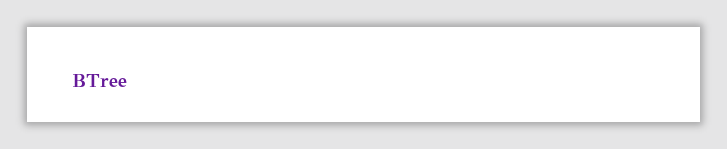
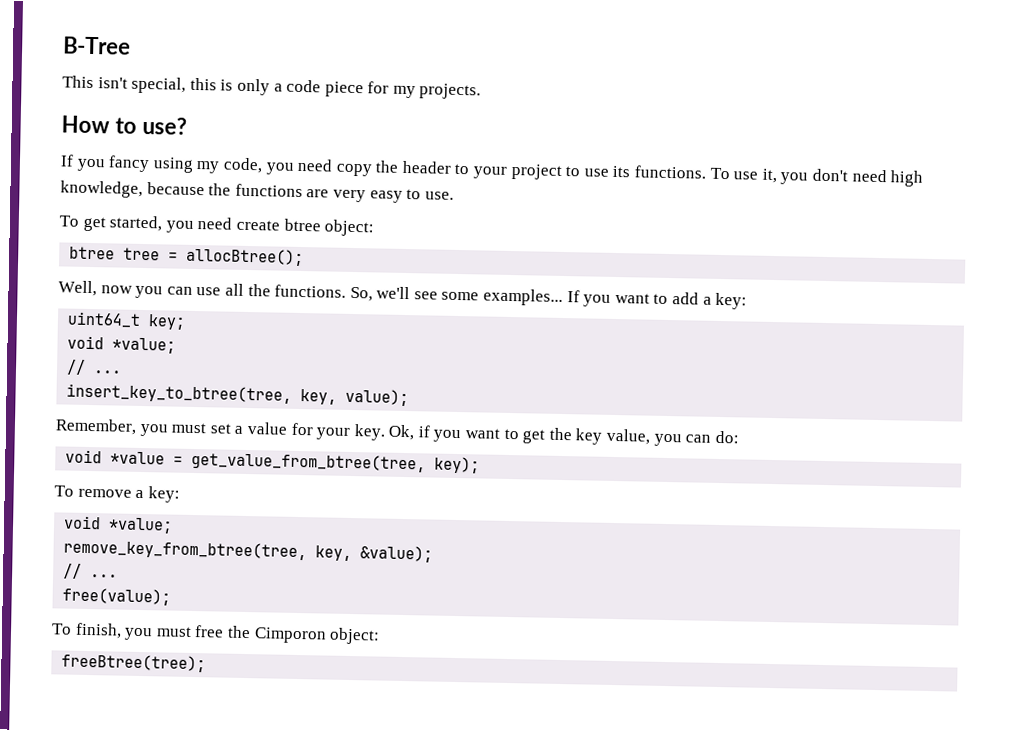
[72,74,127,87] BTree -> [63,36,131,55] [62,75,482,100] [61,115,187,135] [60,154,924,187] [60,180,454,203] [59,215,375,237] [69,246,305,267] [58,280,748,310] [67,311,187,330] [67,335,177,354] [66,359,123,375] [66,383,410,407] [55,418,739,447] [65,449,481,474] [54,485,180,503] [63,515,174,534] [63,539,434,563] [63,563,119,579] [62,587,172,606] [51,622,381,645] [61,653,207,673] B-Tree // This isn't special, this is only a code piece for my projects. // How to use? // If you fancy using my code, you need copy the header to your project to use its functions. To use it, you don't need high knowledge, because the functions are very easy to use. // To get started, you need create btree object: // btree tree = allocBtree(); // Well, now you can use all the functions. So, we'll see some examples... If you want to add a key: // uint64_t key; // void *value; // // ... // insert_key_to_btree(tree, key, value); // Remember, you must set a value for your key. Ok, if you want to get the key value, you can do: // void *value = get_value_from_btree(tree, key); // To remove a key: // void *value; // remove_key_from_btree(tree, key, &value); // // ... // free(value); // To finish, you must free the Cimporon object: // freeBtree(tree);

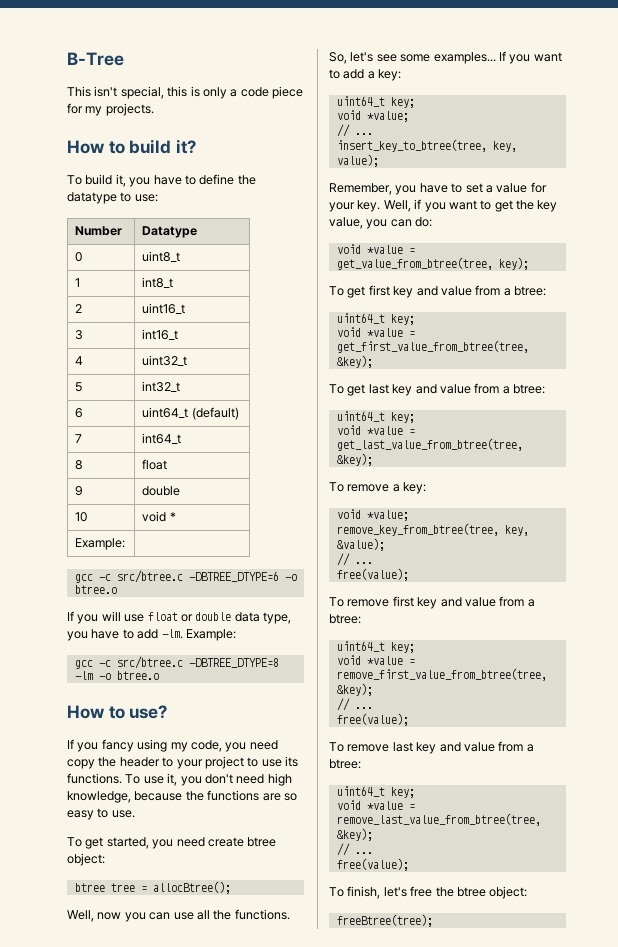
(482, 91) none -> [67,139,197,154] [67,174,256,187] [67,192,158,204] [75,226,123,236] [142,226,198,238] [75,252,83,262] [142,251,181,262] [75,278,81,287] [142,277,174,288] [75,304,83,313] [142,303,186,314] [75,330,84,340] [142,329,179,340] [75,356,84,365] [142,355,188,366] [75,382,83,392] [142,381,181,392] [75,408,84,418] [142,407,239,420] [75,434,83,443] [142,433,182,444] [75,460,84,470] [142,459,168,470] [75,486,84,496] [142,486,181,496] [75,512,88,522] [142,511,176,522] [75,538,126,550] [74,570,297,583] [74,585,117,594] [67,611,291,624] [67,629,236,641] [74,656,279,669] [74,671,159,680] // How to build it? // To build it, you have to define the datatype to use: // Number | Datatype // 0 | uint8_t // 1 | int8_t // 2 | uint16_t // 3 | int16_t // 4 | uint32_t // 5 | int32_t // 6 | uint64_t (default) // 7 | int64_t // 8 | float // 9 | double // 10 | void * // Example: | // gcc -c src/btree.c -DBTREE_DTYPE=6 -o btree.o // If you will use float or double data type, you have to add -lm. Example: // gcc -c src/btree.c -DBTREE_DTYPE=8 -lm -o btree.o
[332,189,366,203] very -> [283,793,297,801] so
[376,286,411,300] we'll -> [350,52,374,62] let's
[171,422,208,434] must -> [419,183,463,193] have to
[388,424,416,441] Ok, -> [383,200,411,212] Well,
(481, 465) none -> [329,285,546,298] [336,313,415,325] [336,327,415,337] [336,340,529,353] [336,355,373,368] [329,383,545,396] [336,411,415,423] [336,425,415,435] [336,438,523,451] [336,453,373,466] // To get first key and value from a btree: // uint64_t key; // void *value = get_first_value_from_btree(tree, &key); // To get last key and value from a btree: // uint64_t key; // void *value = get_last_value_from_btree(tree, &key);
(172, 596) none -> [329,596,535,609] [329,614,361,624] [336,641,415,653] [336,655,415,665] [336,668,547,681] [336,683,373,696] [336,698,373,711] [336,713,409,726] [329,741,534,754] [329,759,361,769] [336,786,415,798] [336,800,415,810] [336,813,541,826] [336,828,373,841] [336,843,373,856] [336,858,409,871] // To remove first key and value from a btree: // uint64_t key; // void *value = remove_first_value_from_btree(tree, &key); // // ... // free(value); // To remove last key and value from a btree: // uint64_t key; // void *value = remove_last_value_from_btree(tree, &key); // // ... // free(value);
[124,626,192,641] you must -> [383,887,407,897] let's
[253,627,327,644] Cimporon -> [456,887,486,897] btree

